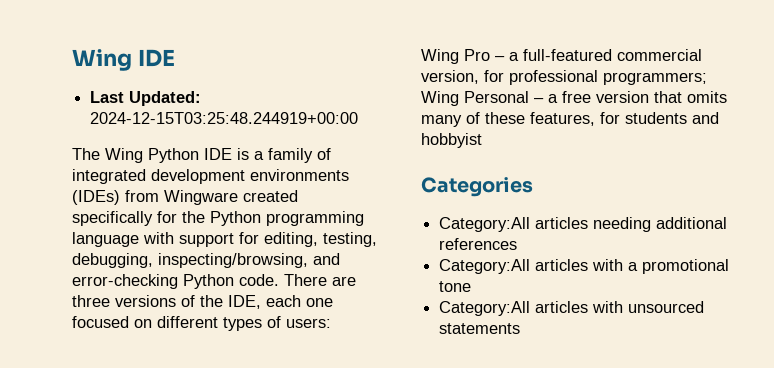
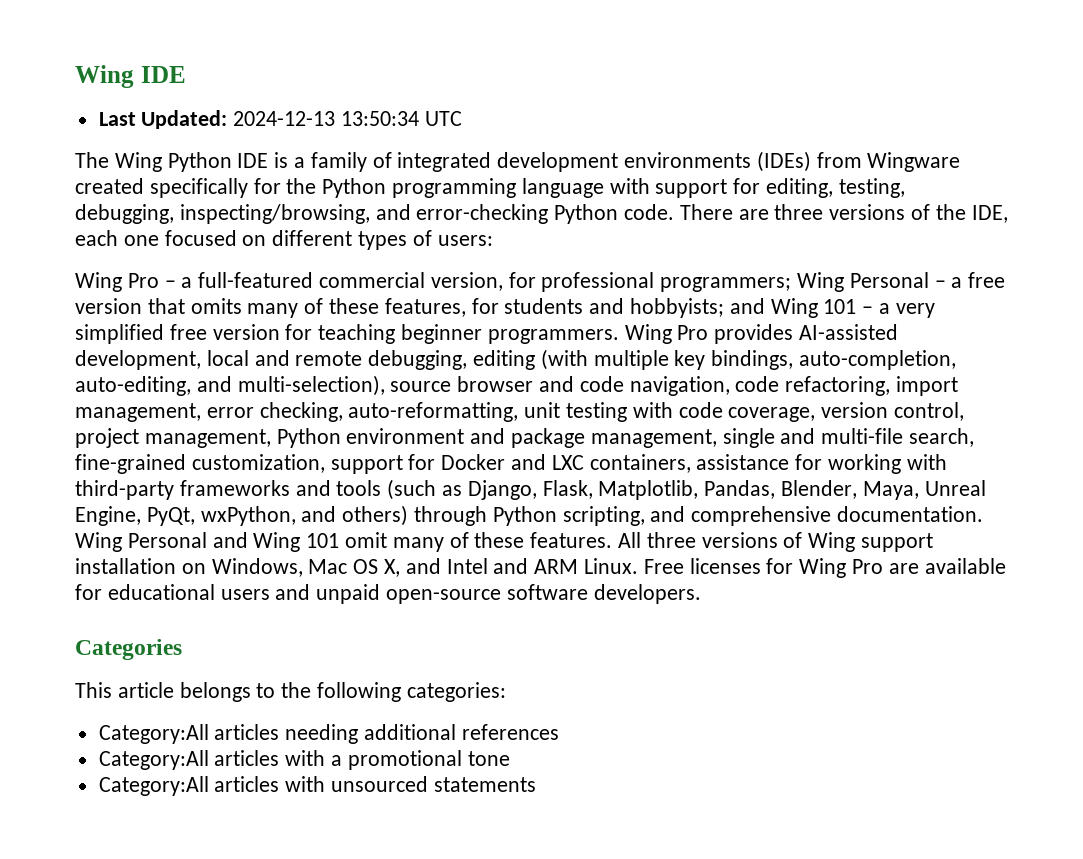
[90,112,359,124] 2024-12-15T03:25:48.244919+00:00 -> [233,111,462,126] 2024-12-13 13:50:34 UTC
[421,133,482,148] [421,177,533,197] hobbyist // Categories -> [630,298,935,318] [75,324,899,344] [75,349,957,370] [75,375,959,396] [75,402,965,422] [75,428,975,448] [75,454,947,474] [75,479,986,500] [75,505,984,526] [75,532,934,552] [75,558,1006,578] [75,584,701,604] [75,639,182,660] [75,682,506,702] hobbyists; and Wing 101 – a very simplified free version for teaching beginner programmers. Wing Pro provides AI-assisted development, local and remote debugging, editing (with multiple key bindings, auto-completion, auto-editing, and multi-selection), source browser and code navigation, code refactoring, import management, error checking, auto-reformatting, unit testing with code coverage, version control, project management, Python environment and package management, single and multi-file search, fine-grained customization, support for Docker and LXC containers, assistance for working with third-party frameworks and tools (such as Django, Flask, Matplotlib, Pandas, Blender, Maya, Unreal Engine, PyQt, wxPython, and others) through Python scripting, and comprehensive documentation. Wing Personal and Wing 101 omit many of these features. All three versions of Wing support installation on Windows, Mac OS X, and Intel and ARM Linux. Free licenses for Wing Pro are available for educational users and unpaid open-source software developers. // Categories // This article belongs to the following categories:

